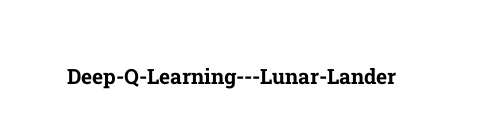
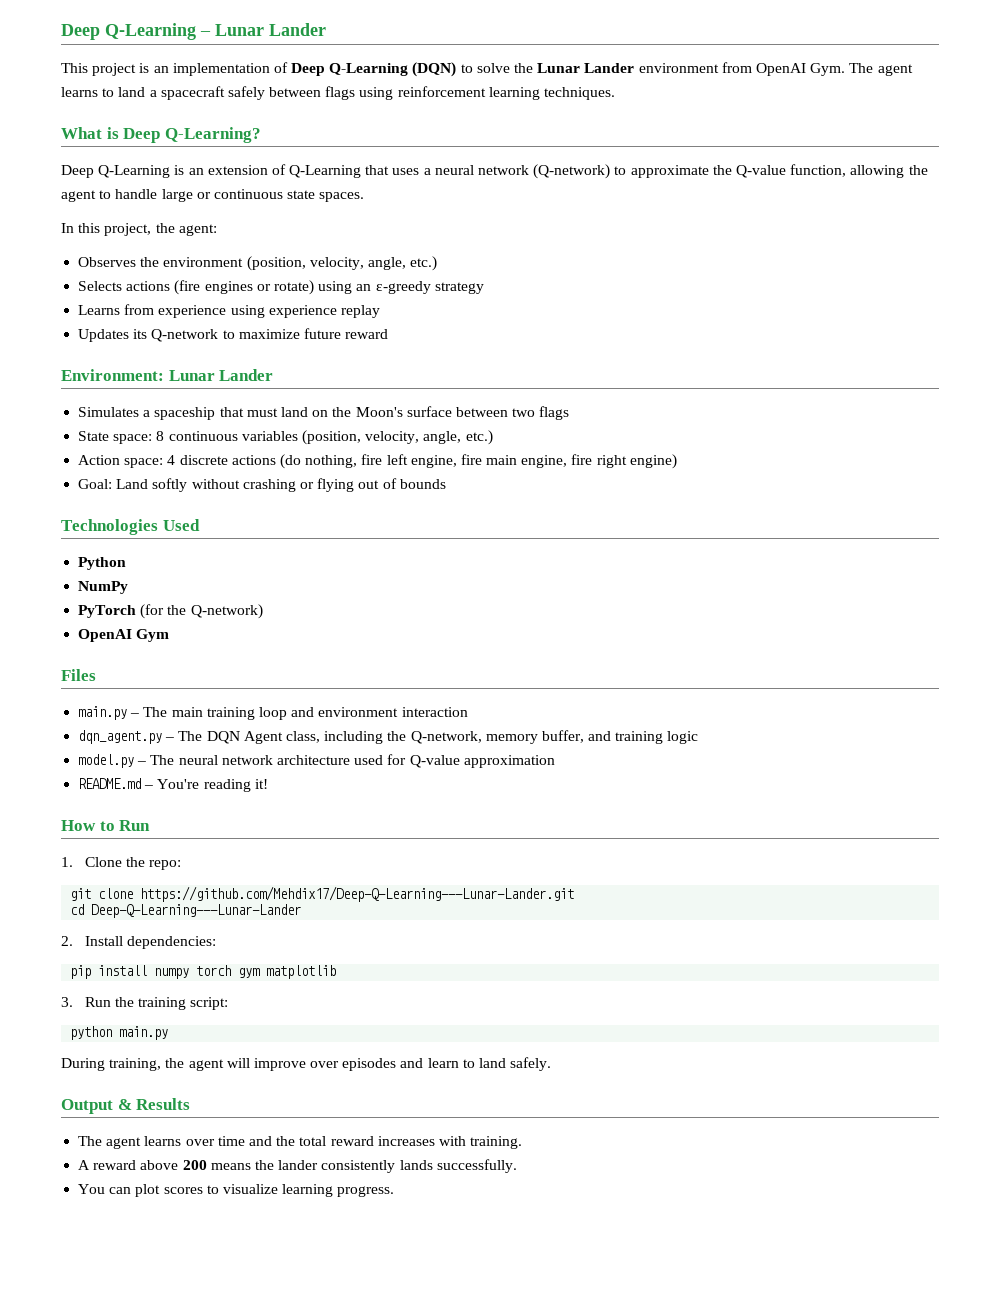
[67,68,396,89] Deep-Q-Learning---Lunar-Lander -> [61,23,326,40] [61,62,913,77] [61,86,616,100] [61,127,261,143] [61,164,928,179] [61,189,365,202] [61,223,217,236] [78,256,438,271] [78,280,484,295] [78,304,380,318] [78,328,389,342] [61,369,274,381] [78,406,570,420] [78,430,493,445] [78,454,677,469] [78,478,446,492] [61,519,200,535] [78,557,127,570] [78,581,129,594] [78,604,263,619] [78,629,170,642] [61,669,96,681] [78,706,468,720] [78,730,699,744] [78,754,555,768] [78,778,268,792] [61,820,151,831] [61,857,181,870] [70,886,575,902] [70,904,302,918] [61,936,216,949] [70,965,337,979] [61,997,229,1010] [70,1026,169,1040] [61,1057,552,1071] [61,1098,191,1114] [78,1136,523,1149] [78,1159,517,1173] [78,1184,395,1197] Deep Q-Learning – Lunar Lander // This project is an implementation of Deep Q-Learning (DQN) to solve the Lunar Lander environment from OpenAI Gym. The agent learns to land a spacecraft safely between flags using reinforcement learning techniques. // What is Deep Q-Learning? // Deep Q-Learning is an extension of Q-Learning that uses a neural network (Q-network) to approximate the Q-value function, allowing the agent to handle large or continuous state spaces. // In this project, the agent: // Observes the environment (position, velocity, angle, etc.) // Selects actions (fire engines or rotate) using an ε-greedy strategy // Learns from experience using experience replay // Updates its Q-network to maximize future reward // Environment: Lunar Lander // Simulates a spaceship that must land on the Moon's surface between two flags // State space: 8 continuous variables (position, velocity, angle, etc.) // Action space: 4 discrete actions (do nothing, fire left engine, fire main engine, fire right engine) // Goal: Land softly without crashing or flying out of bounds // Technologies Used // Python // NumPy // PyTorch (for the Q-network) // OpenAI Gym // Files // main.py – The main training loop and environment interaction // dqn_agent.py – The DQN Agent class, including the Q-network, memory buffer, and training logic // model.py – The neural network architecture used for Q-value approximation // README.md – You're reading it! // How to Run // 1. Clone the repo: // git clone https://github.com/Mehdix17/Deep-Q-Learning---Lunar-Lander.git // cd Deep-Q-Learning---Lunar-Lander // 2. Install dependencies: // pip install numpy torch gym matplotlib // 3. Run the training script: // python main.py // During training, the agent will improve over episodes and learn to land safely. // Output & Results // The agent learns over time and the total reward increases with training. // A reward above 200 means the lander consistently lands successfully. // You can plot scores to visualize learning progress.

